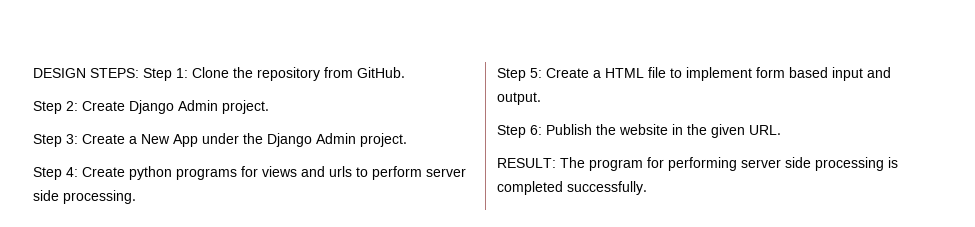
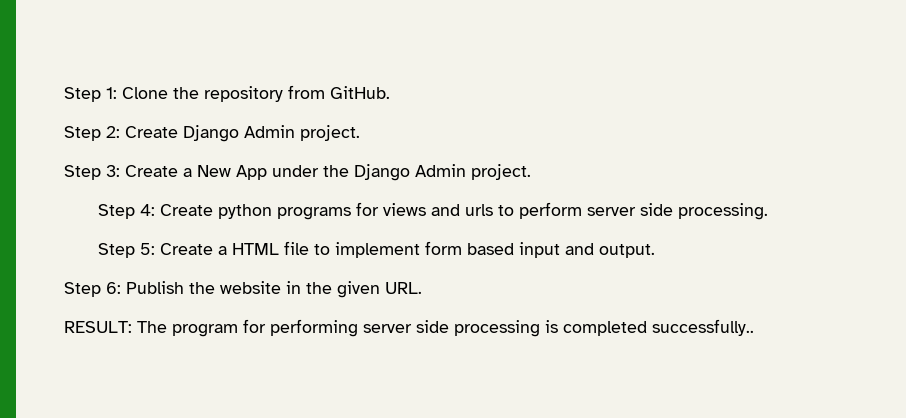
[33,68,139,78] DESIGN STEPS: -> (64, 94) none
[567,181,647,195] successfully. -> [652,319,754,336] successfully..

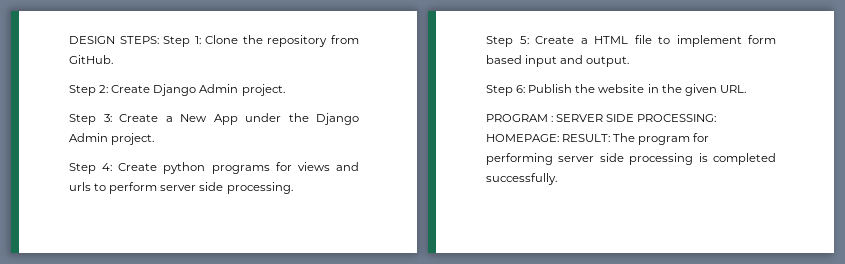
(64, 94) none -> [69,36,159,44] DESIGN STEPS:
(422, 288) none -> [486,114,717,122] [486,134,559,142] PROGRAM : SERVER SIDE PROCESSING: HOMEPAGE:
[652,319,754,336] successfully.. -> [486,173,557,185] successfully.

